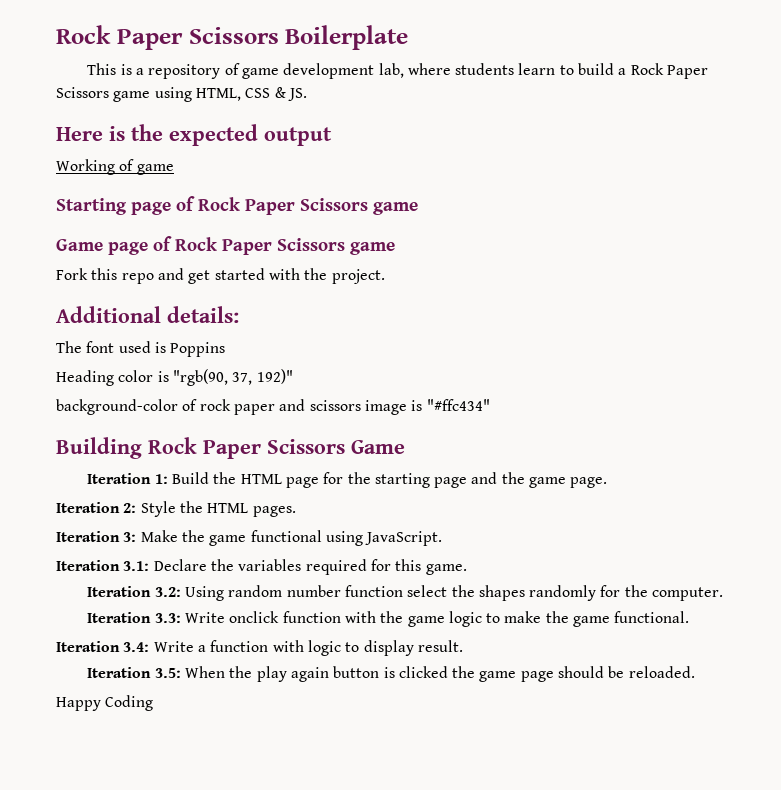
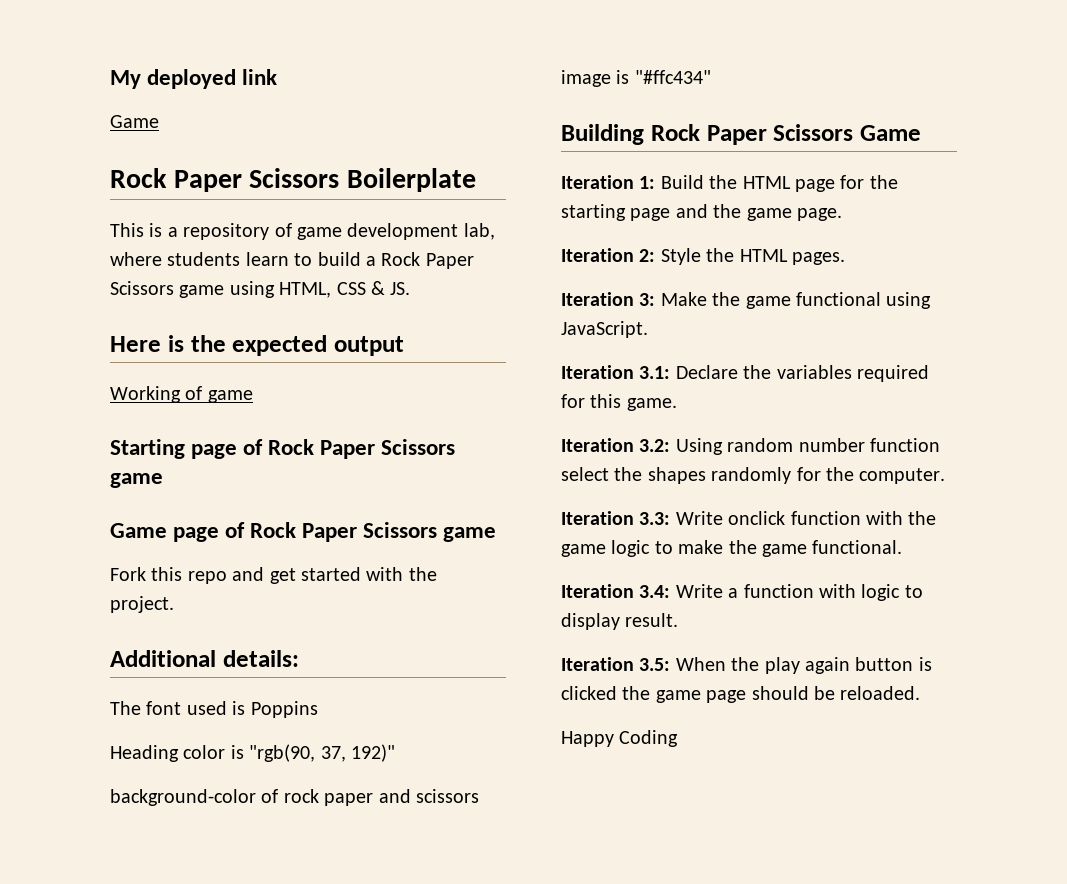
(56, 34) none -> [110,69,278,89] [110,115,159,128] My deployed link // Game //

